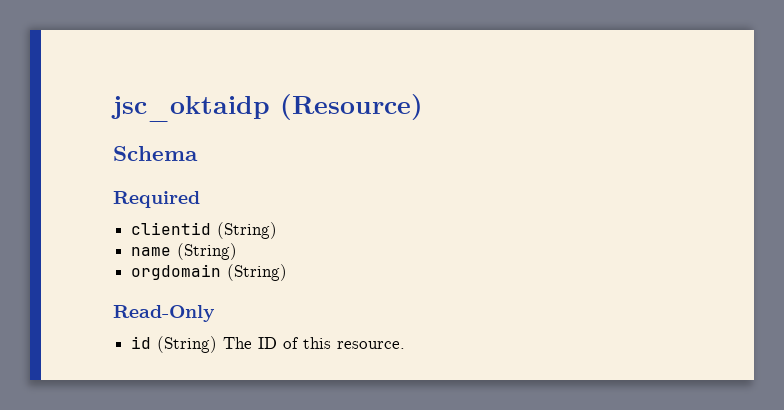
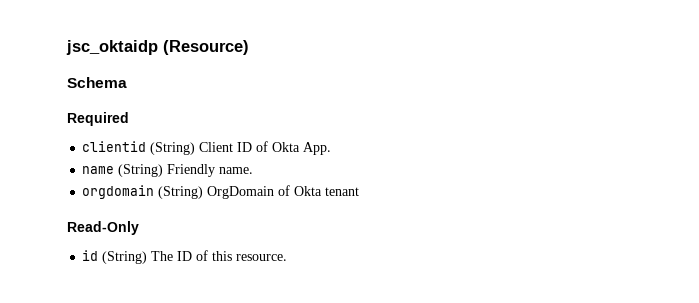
(278, 230) none -> [199,141,332,155] Client ID of Okta App.
(238, 251) none -> [167,164,254,177] Friendly name.
(288, 272) none -> [207,185,360,199] OrgDomain of Okta tenant

